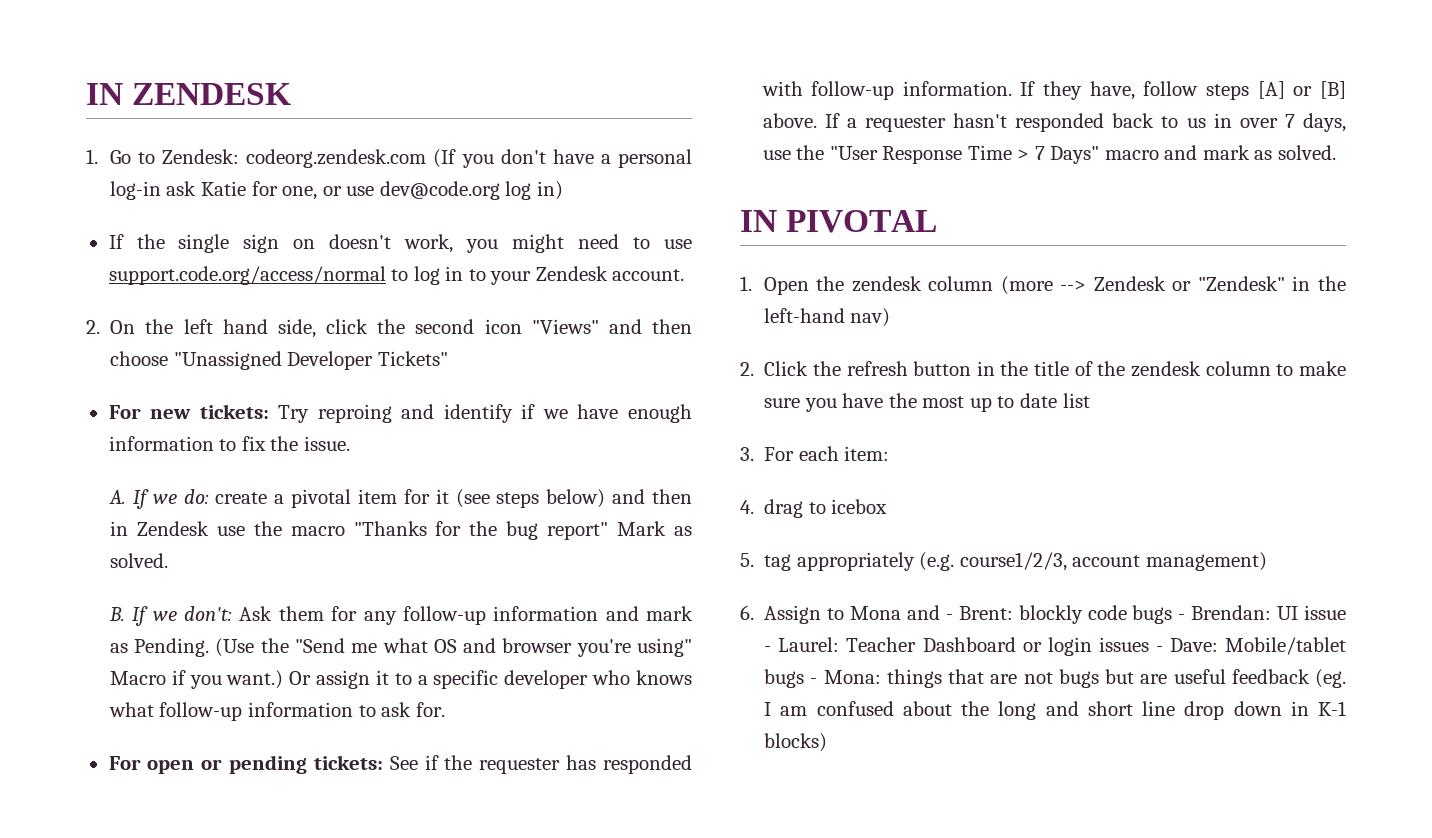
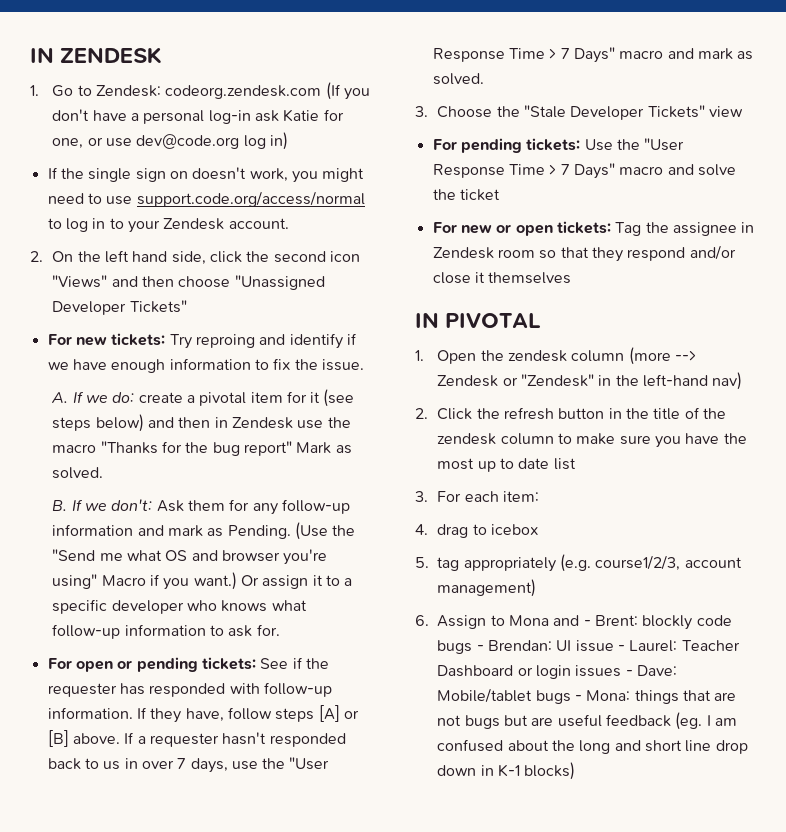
(1336, 152) none -> [415,105,743,120] [432,138,685,153] [432,163,736,179] [432,189,500,201] [432,221,755,236] [432,245,736,262] [432,272,572,284] // 3. Choose the "Stale Developer Tickets" view // For pending tickets: Use the "User Response Time > 7 Days" macro and solve the ticket // For new or open tickets: Tag the assignee in Zendesk room so that they respond and/or close it themselves

